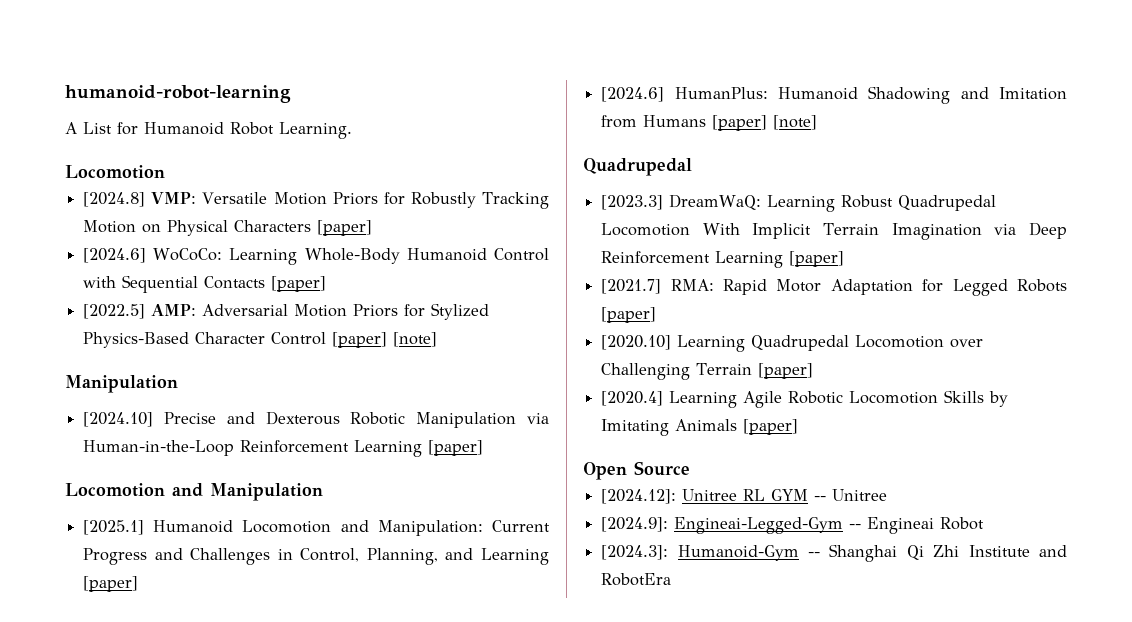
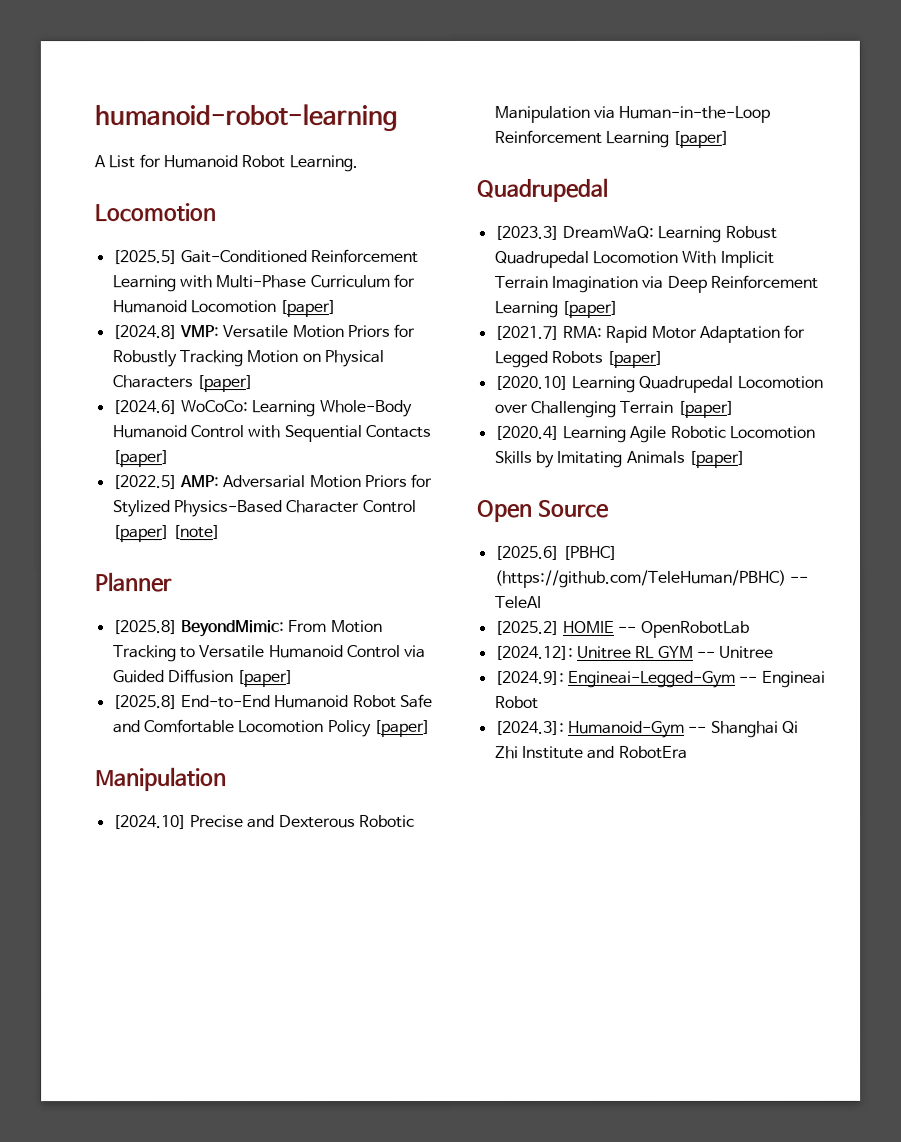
(165, 172) none -> [111,249,419,265] [111,274,415,293] [111,300,337,318] // [2025.5] Gait-Conditioned Reinforcement Learning with Multi-Phase Curriculum for Humanoid Locomotion [paper]
(438, 339) none -> [95,572,173,593] [112,620,383,638] [112,645,427,663] [112,669,295,688] [112,694,433,710] [112,719,431,738] // Planner // [2025.8] BeyondMimic: From Motion Tracking to Versatile Humanoid Control via Guided Diffusion [paper] // [2025.8] End-to-End Humanoid Robot Safe and Comfortable Locomotion Policy [paper]
[65,483,323,501] [83,520,550,536] [83,548,549,565] [83,576,139,592] [601,86,1067,104] [601,115,818,131] // Locomotion and Manipulation // [2025.1] Humanoid Locomotion and Manipulation: Current Progress and Challenges in Control, Planning, and Learning [paper] // [2024.6] HumanPlus: Humanoid Shadowing and Imitation from Humans [paper] [note] -> (730, 139) none
(690, 468) none -> [493,545,617,560] [493,569,809,588] [494,595,542,608] [494,620,750,638] // [2025.6] [PBHC] (https://github.com/TeleHuman/PBHC) -- TeleAI // [2025.2] HOMIE -- OpenRobotLab

